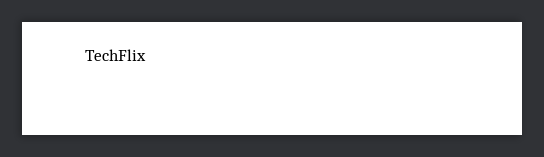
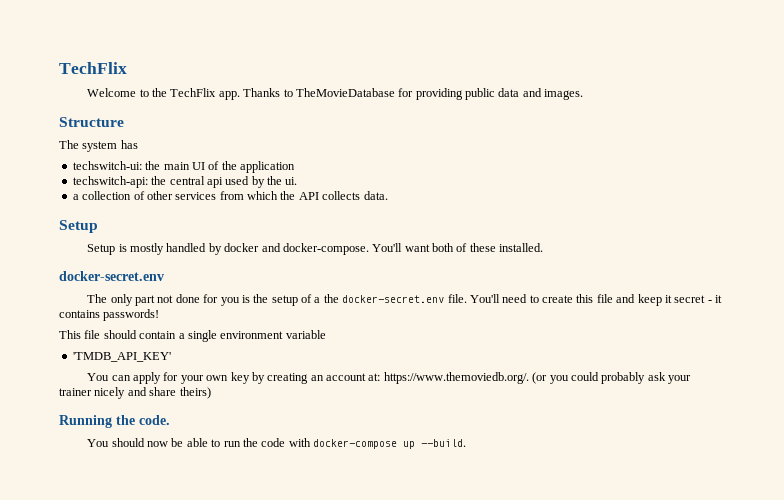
[85,49,146,61] TechFlix -> [59,62,127,74] [87,88,584,100] [59,117,124,127] [59,140,138,152] [72,161,295,173] [72,176,298,188] [72,191,388,200] [59,220,98,233] [87,243,544,255] [59,271,164,281] [87,294,723,306] [59,309,160,321] [59,330,326,342] [72,352,171,362] [87,372,692,384] [59,387,211,399] [59,415,170,428] [87,438,467,449] TechFlix // Welcome to the TechFlix app. Thanks to TheMovieDatabase for providing public data and images. // Structure // The system has // techswitch-ui: the main UI of the application // techswitch-api: the central api used by the ui. // a collection of other services from which the API collects data. // Setup // Setup is mostly handled by docker and docker-compose. You'll want both of these installed. // docker-secret.env // The only part not done for you is the setup of a the docker-secret.env file. You'll need to create this file and keep it secret - it contains passwords! // This file should contain a single environment variable // 'TMDB_API_KEY' // You can apply for your own key by creating an account at: https://www.themoviedb.org/. (or you could probably ask your trainer nicely and share theirs) // Running the code. // You should now be able to run the code with docker-compose up --build.

